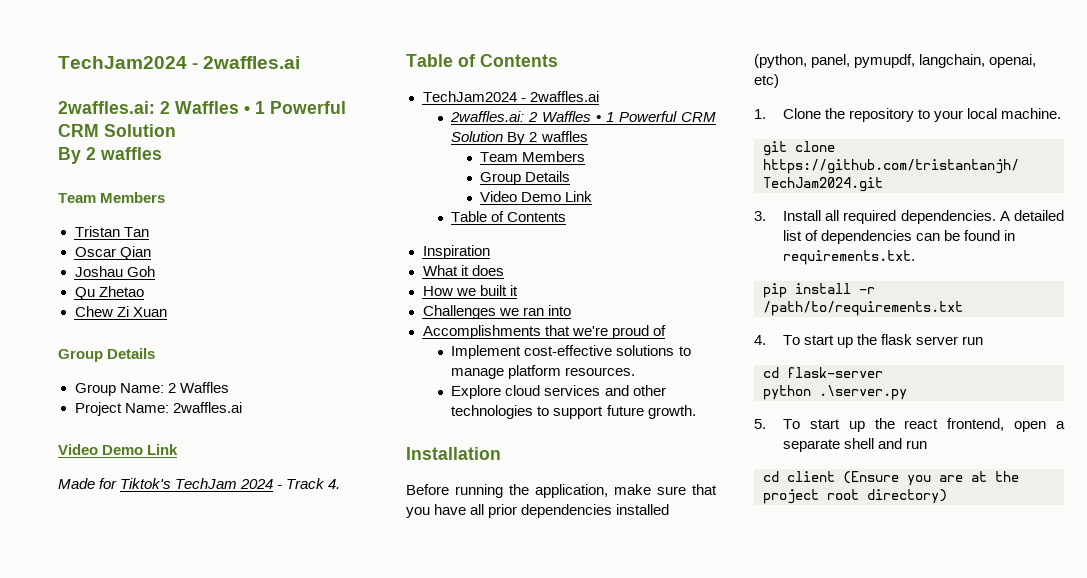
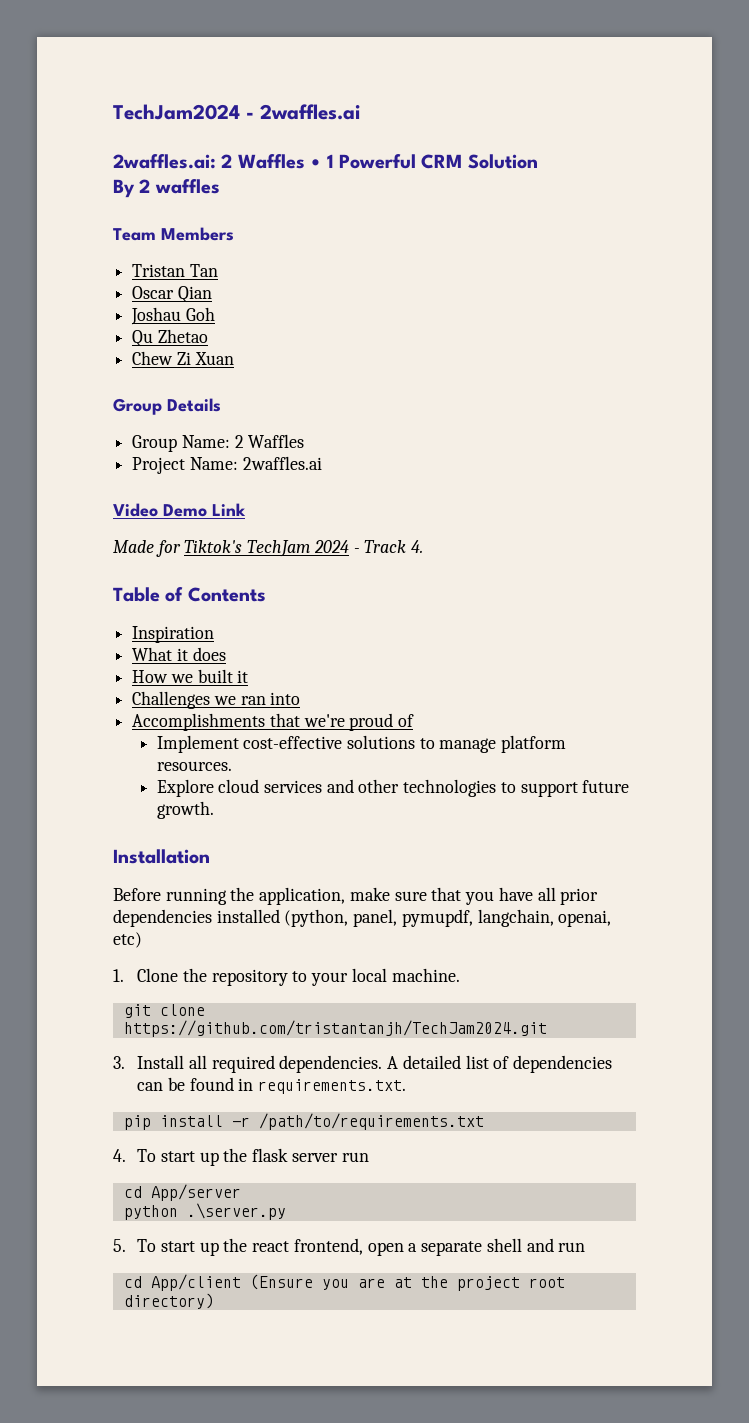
[422,91,599,102] [450,111,716,122] [451,131,588,145] [480,151,586,162] [480,171,571,185] [480,191,593,202] [451,211,567,222] // TechJam2024 - 2waffles.ai // 2waffles.ai: 2 Waffles • 1 Powerful CRM Solution By 2 waffles // Team Members // Group Details // Video Demo Link // Table of Contents -> (266, 594) none
[787,367,883,378] flask-server -> [150,1184,241,1201] App/server
[787,471,835,482] client -> [150,1274,241,1291] App/client

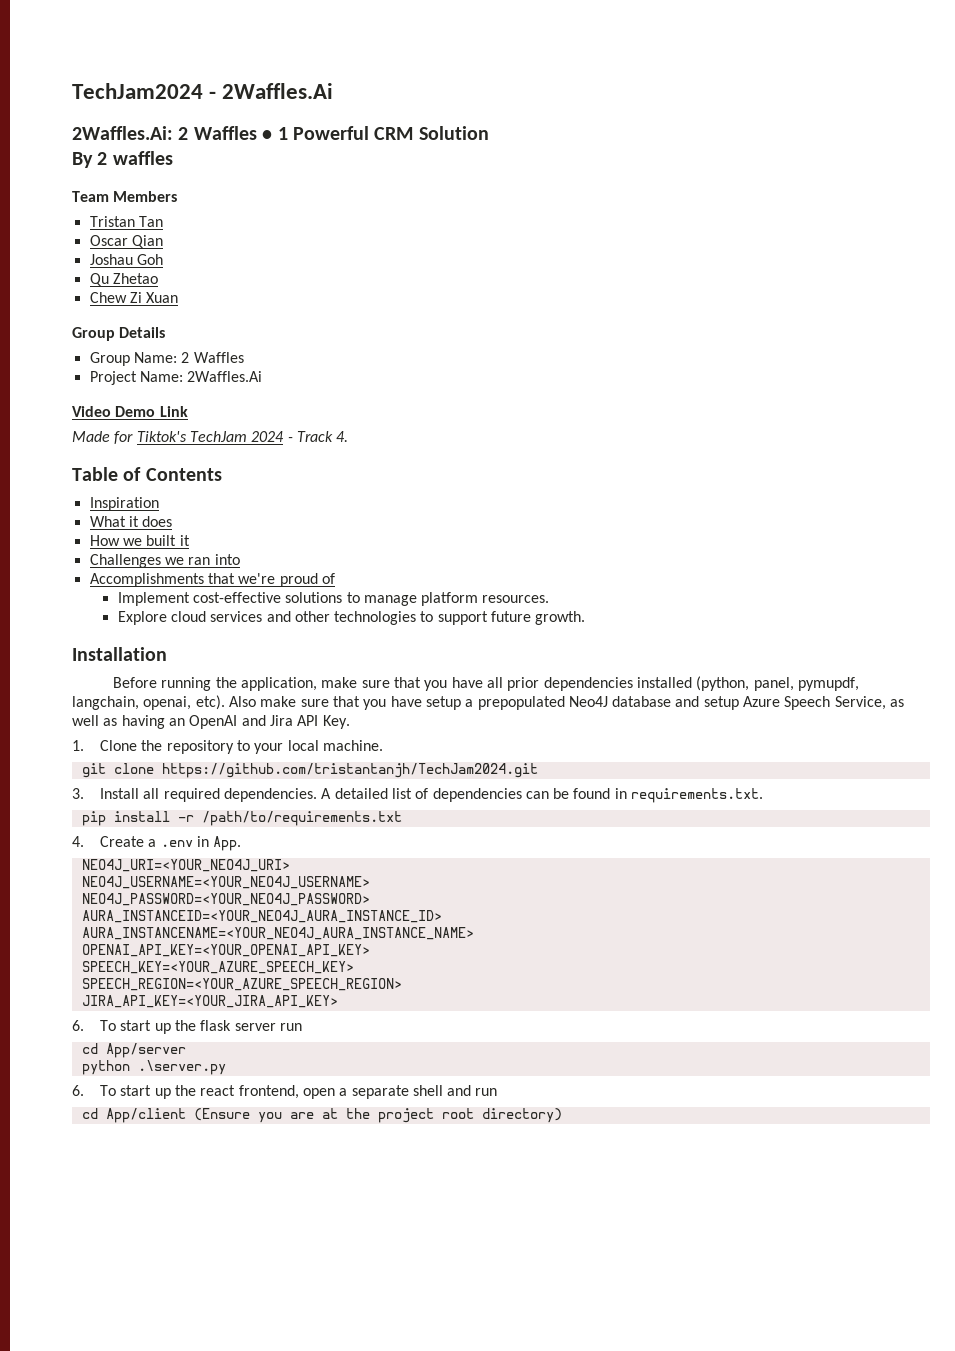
[260,104,360,120] [113,154,216,169] 2waffles.ai // 2waffles.ai: -> [222,83,334,99] [72,126,173,140] 2Waffles.Ai // 2Waffles.Ai:
[242,456,322,470] 2waffles.ai -> [187,371,263,382] 2Waffles.Ai
[113,932,142,948] etc) -> [195,695,905,710] [72,715,350,729] etc). Also make sure that you have setup a prepopulated Neo4J database and setup Azure Speech Service, as well as having an OpenAI and Jira API Key.
(126, 1155) none -> [99,836,242,851] [81,859,290,872] [81,876,370,889] [81,893,370,906] [81,910,442,923] [81,927,474,940] [81,944,370,957] [81,961,354,974] [81,978,402,991] [81,995,338,1008] [72,1020,84,1031] Create a .env in App. // NEO4J_URI=<YOUR_NEO4J_URI> // NEO4J_USERNAME=<YOUR_NEO4J_USERNAME> // NEO4J_PASSWORD=<YOUR_NEO4J_PASSWORD> // AURA_INSTANCEID=<YOUR_NEO4J_AURA_INSTANCE_ID> // AURA_INSTANCENAME=<YOUR_NEO4J_AURA_INSTANCE_NAME> // OPENAI_API_KEY=<YOUR_OPENAI_API_KEY> // SPEECH_KEY=<YOUR_AZURE_SPEECH_KEY> // SPEECH_REGION=<YOUR_AZURE_SPEECH_REGION> // JIRA_API_KEY=<YOUR_JIRA_API_KEY> // 6.
[113,1239,126,1252] 5. -> [72,1085,84,1096] 6.

